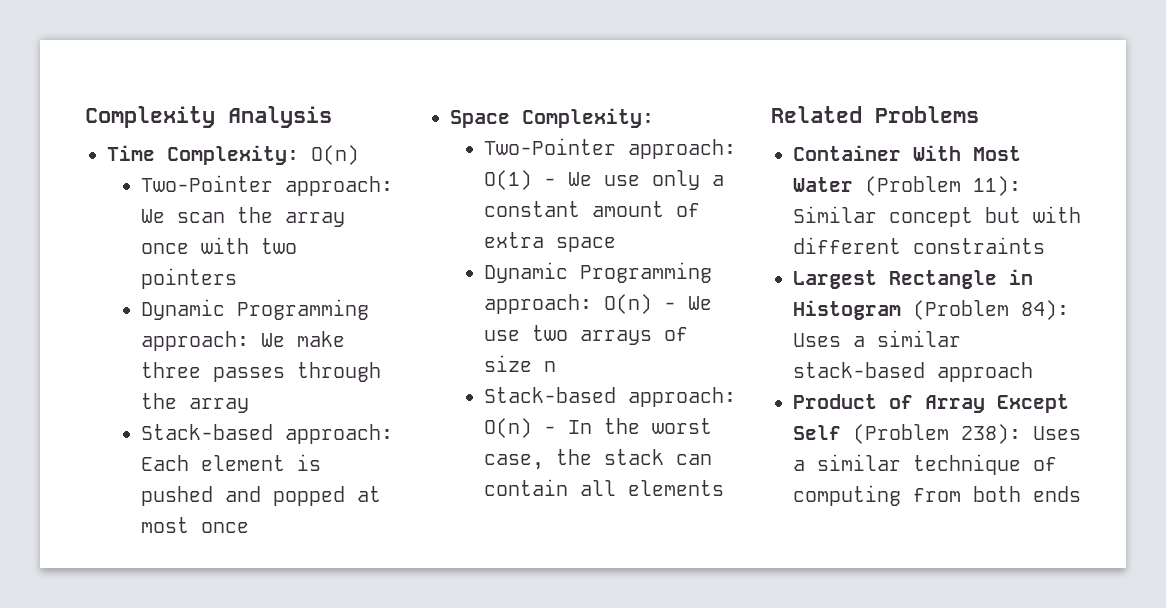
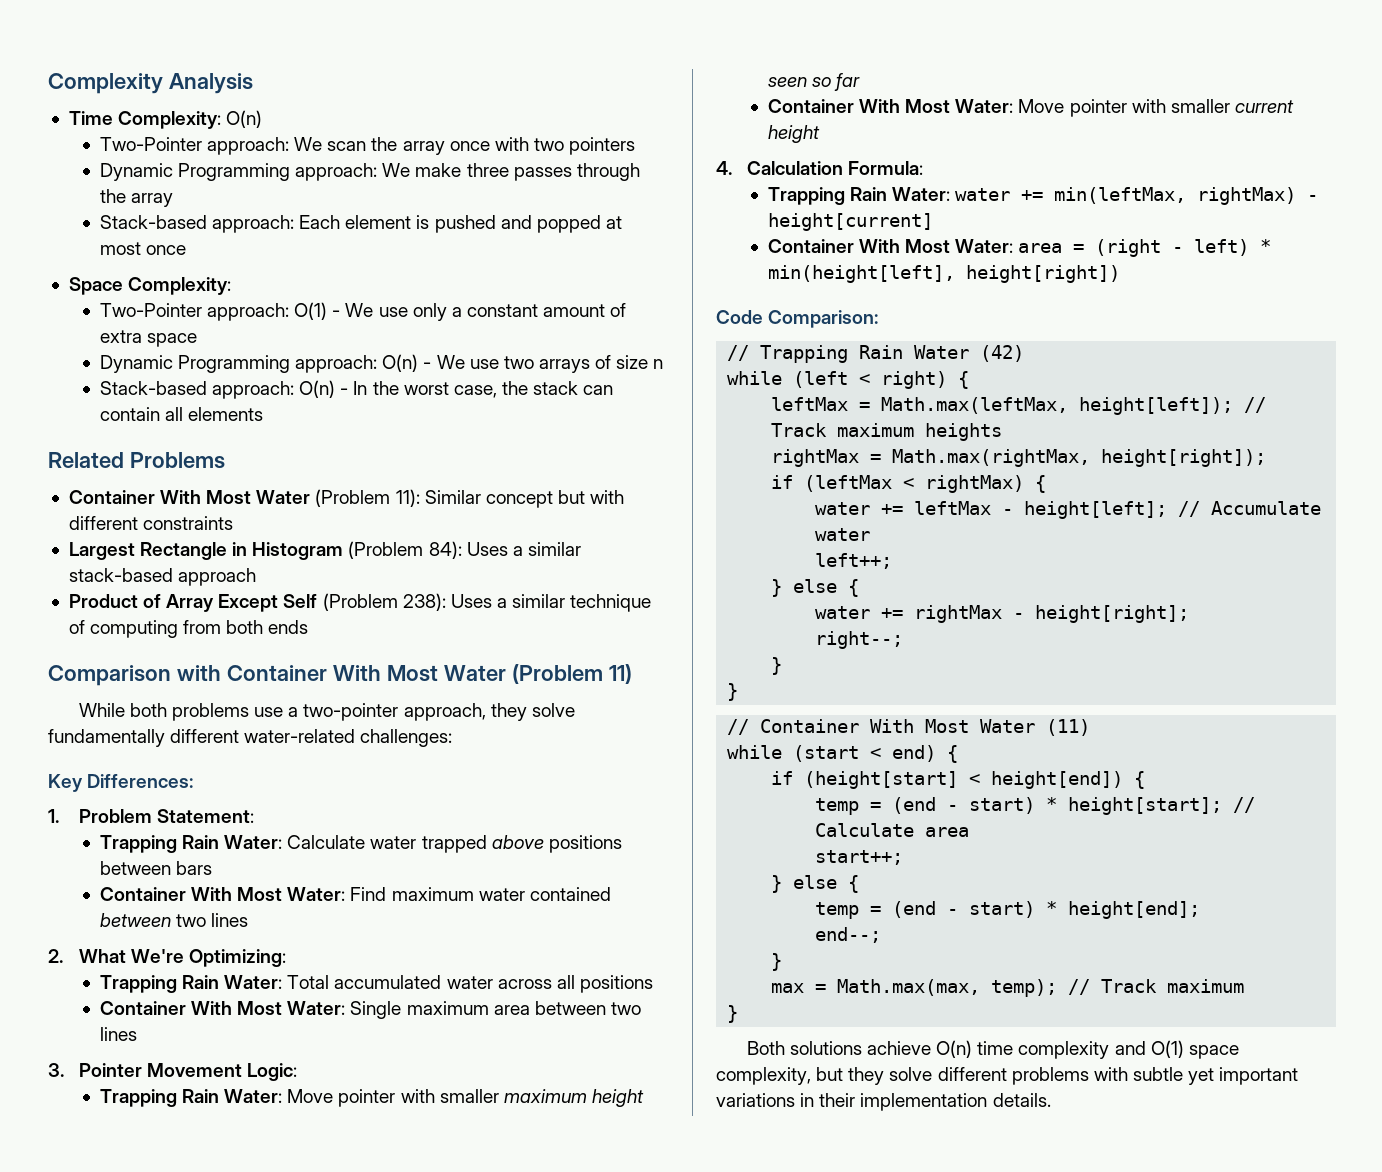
(1081, 494) none -> [48,664,632,686] [78,703,575,721] [48,729,453,747] [48,774,194,792] [48,809,255,823] [99,835,622,853] [99,861,213,875] [99,887,611,901] [99,913,249,927] [48,949,287,967] [99,975,654,993] [99,1001,642,1019] [99,1027,137,1041] [48,1063,298,1081] [99,1089,645,1107] [767,73,861,91] [767,99,1295,117] [767,125,820,143] [716,161,924,175] [767,187,1319,205] [767,213,933,231] [767,239,1272,257] [767,265,1120,283] [716,310,879,328] [727,345,1025,363] [727,371,970,389] [771,397,1267,415] [771,423,1003,441] [771,449,1267,467] [771,475,1047,493] [815,501,1322,519] [815,528,871,541] [815,553,893,569] [771,579,860,597] [815,605,1190,623] [815,631,904,649] [771,657,783,675] [727,683,739,701] [727,719,1091,736] [727,745,959,763] [771,771,1146,789] [815,797,1256,815] [815,823,970,837] [815,850,904,865] [771,875,860,893] [815,901,1201,919] [815,927,882,943] [771,953,783,971] [771,979,1245,997] [727,1005,739,1023] [746,1040,1239,1059] [716,1067,1299,1085] [716,1093,1051,1111] // Comparison with Container With Most Water (Problem 11) // While both problems use a two-pointer approach, they solve fundamentally different water-related challenges: // Key Differences: // 1. Problem Statement: // Trapping Rain Water: Calculate water trapped above positions between bars // Container With Most Water: Find maximum water contained between two lines // 2. What We're Optimizing: // Trapping Rain Water: Total accumulated water across all positions // Container With Most Water: Single maximum area between two lines // 3. Pointer Movement Logic: // Trapping Rain Water: Move pointer with smaller maximum height seen so far // Container With Most Water: Move pointer with smaller current height // 4. Calculation Formula: // Trapping Rain Water: water += min(leftMax, rightMax) - height[current] // Container With Most Water: area = (right - left) * min(height[left], height[right]) // Code Comparison: // // Trapping Rain Water (42) // while (left < right) { // leftMax = Math.max(leftMax, height[left]); // Track maximum heights // rightMax = Math.max(rightMax, height[right]); // if (leftMax < rightMax) { // water += leftMax - height[left]; // Accumulate water // left++; // } else { // water += rightMax - height[right]; // right--; // } // } // // Container With Most Water (11) // while (start < end) { // if (height[start] < height[end]) { // temp = (end - start) * height[start]; // Calculate area // start++; // } else { // temp = (end - start) * height[end]; // end--; // } // max = Math.max(max, temp); // Track maximum // } // Both solutions achieve O(n) time complexity and O(1) space complexity, but they solve different problems with subtle yet important variations in their implementation details.

